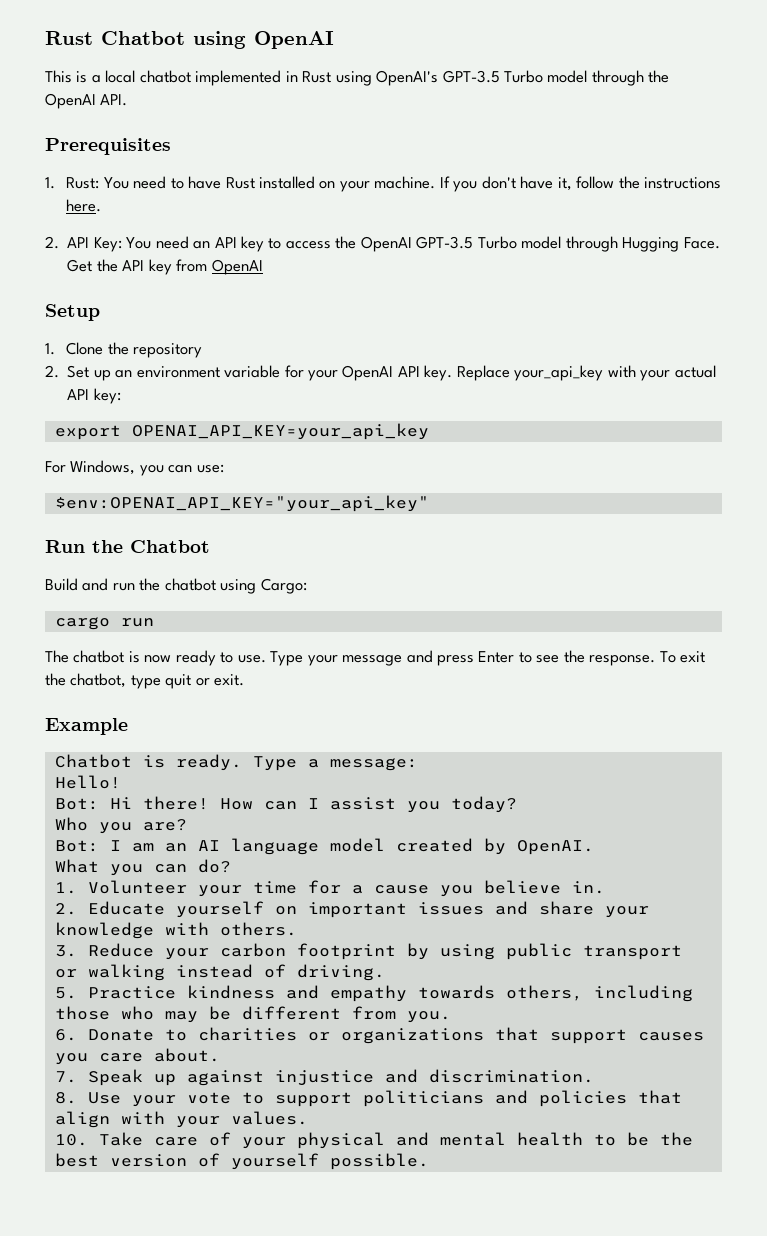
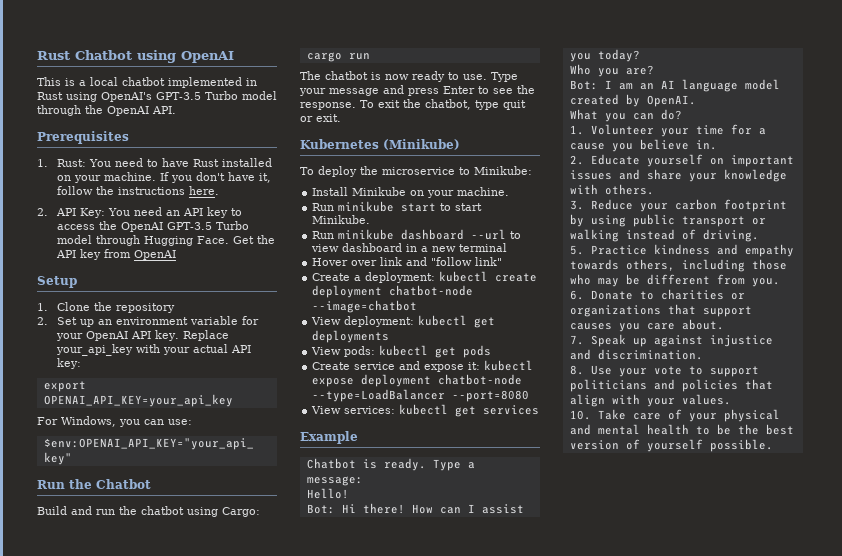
(245, 680) none -> [300,139,460,150] [300,166,532,177] [312,187,510,198] [312,201,483,212] [312,215,371,224] [312,229,522,240] [311,243,508,252] [312,257,503,266] [312,271,538,283] [312,285,474,298] [312,300,418,313] [311,315,496,328] [312,330,390,343] [311,345,492,358] [312,360,534,372] [312,374,523,387] [312,389,530,402] [311,404,540,417] // Kubernetes (Minikube) // To deploy the microservice to Minikube: // Install Minikube on your machine. // Run minikube start to start Minikube. // Run minikube dashboard --url to view dashboard in a new terminal // Hover over link and "follow link" // Create a deployment: kubectl create deployment chatbot-node --image=chatbot // View deployment: kubectl get deployments // View pods: kubectl get pods // Create service and expose it: kubectl expose deployment chatbot-node --type=LoadBalancer --port=8080 // View services: kubectl get services

